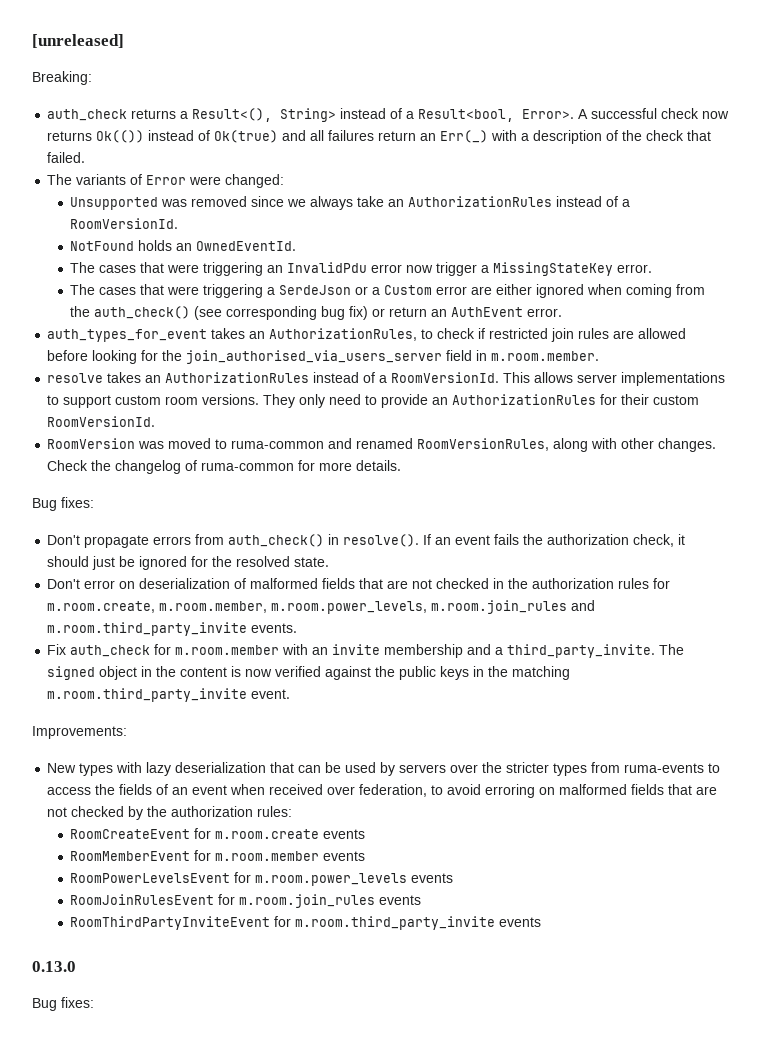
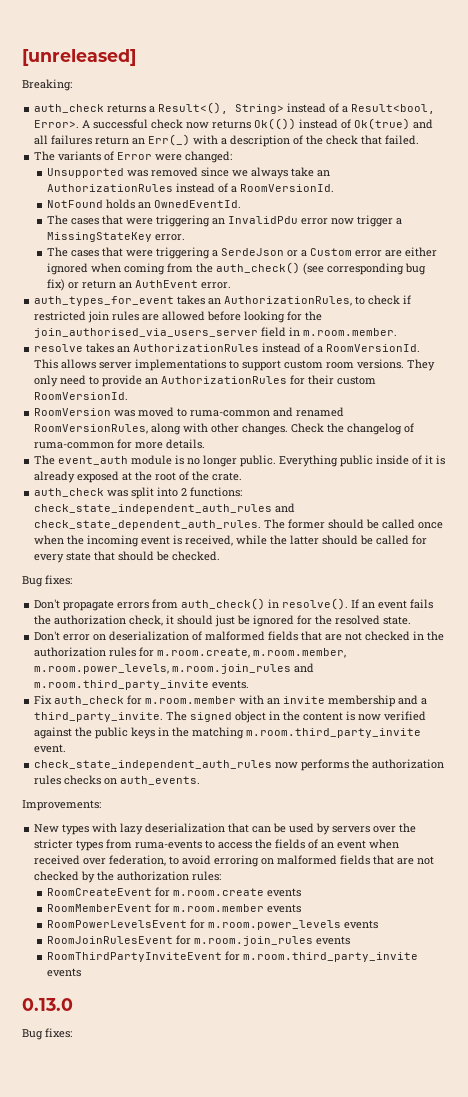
(402, 465) none -> [34,455,446,467] [34,471,243,483] [34,487,243,499] [34,503,296,514] [34,519,444,530] [34,535,428,547] [34,551,221,563] // The event_auth module is no longer public. Everything public inside of it is already exposed at the root of the crate. // auth_check was split into 2 functions: check_state_independent_auth_rules and check_state_dependent_auth_rules. The former should be called once when the incoming event is received, while the latter should be called for every state that should be checked.
(291, 694) none -> [34,759,445,771] [34,775,201,785] // check_state_independent_auth_rules now performs the authorization rules checks on auth_events.

